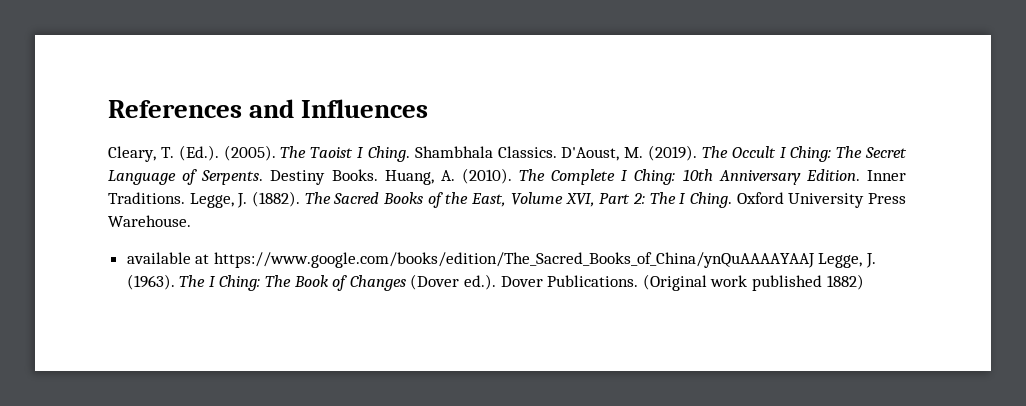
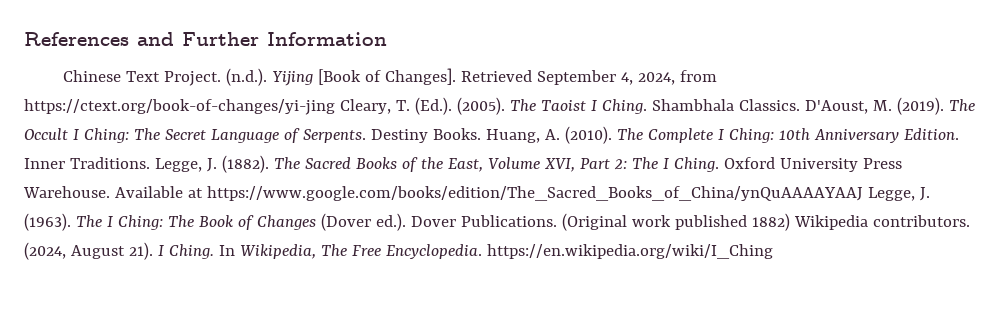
[301,99,429,118] Influences // -> [182,32,387,46] [63,68,718,86] [24,99,335,115] Further Information // Chinese Text Project. (n.d.). Yijing [Book of Changes]. Retrieved September 4, 2024, from https://ctext.org/book-of-changes/yi-jing
[126,252,191,264] // available -> [114,186,183,198] Available
(864, 282) none -> [793,215,970,230] [24,242,773,260] Wikipedia contributors. (2024, August 21). I Ching. In Wikipedia, The Free Encyclopedia. https://en.wikipedia.org/wiki/I_Ching

